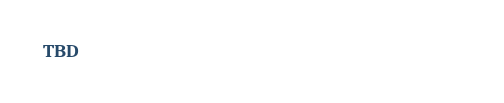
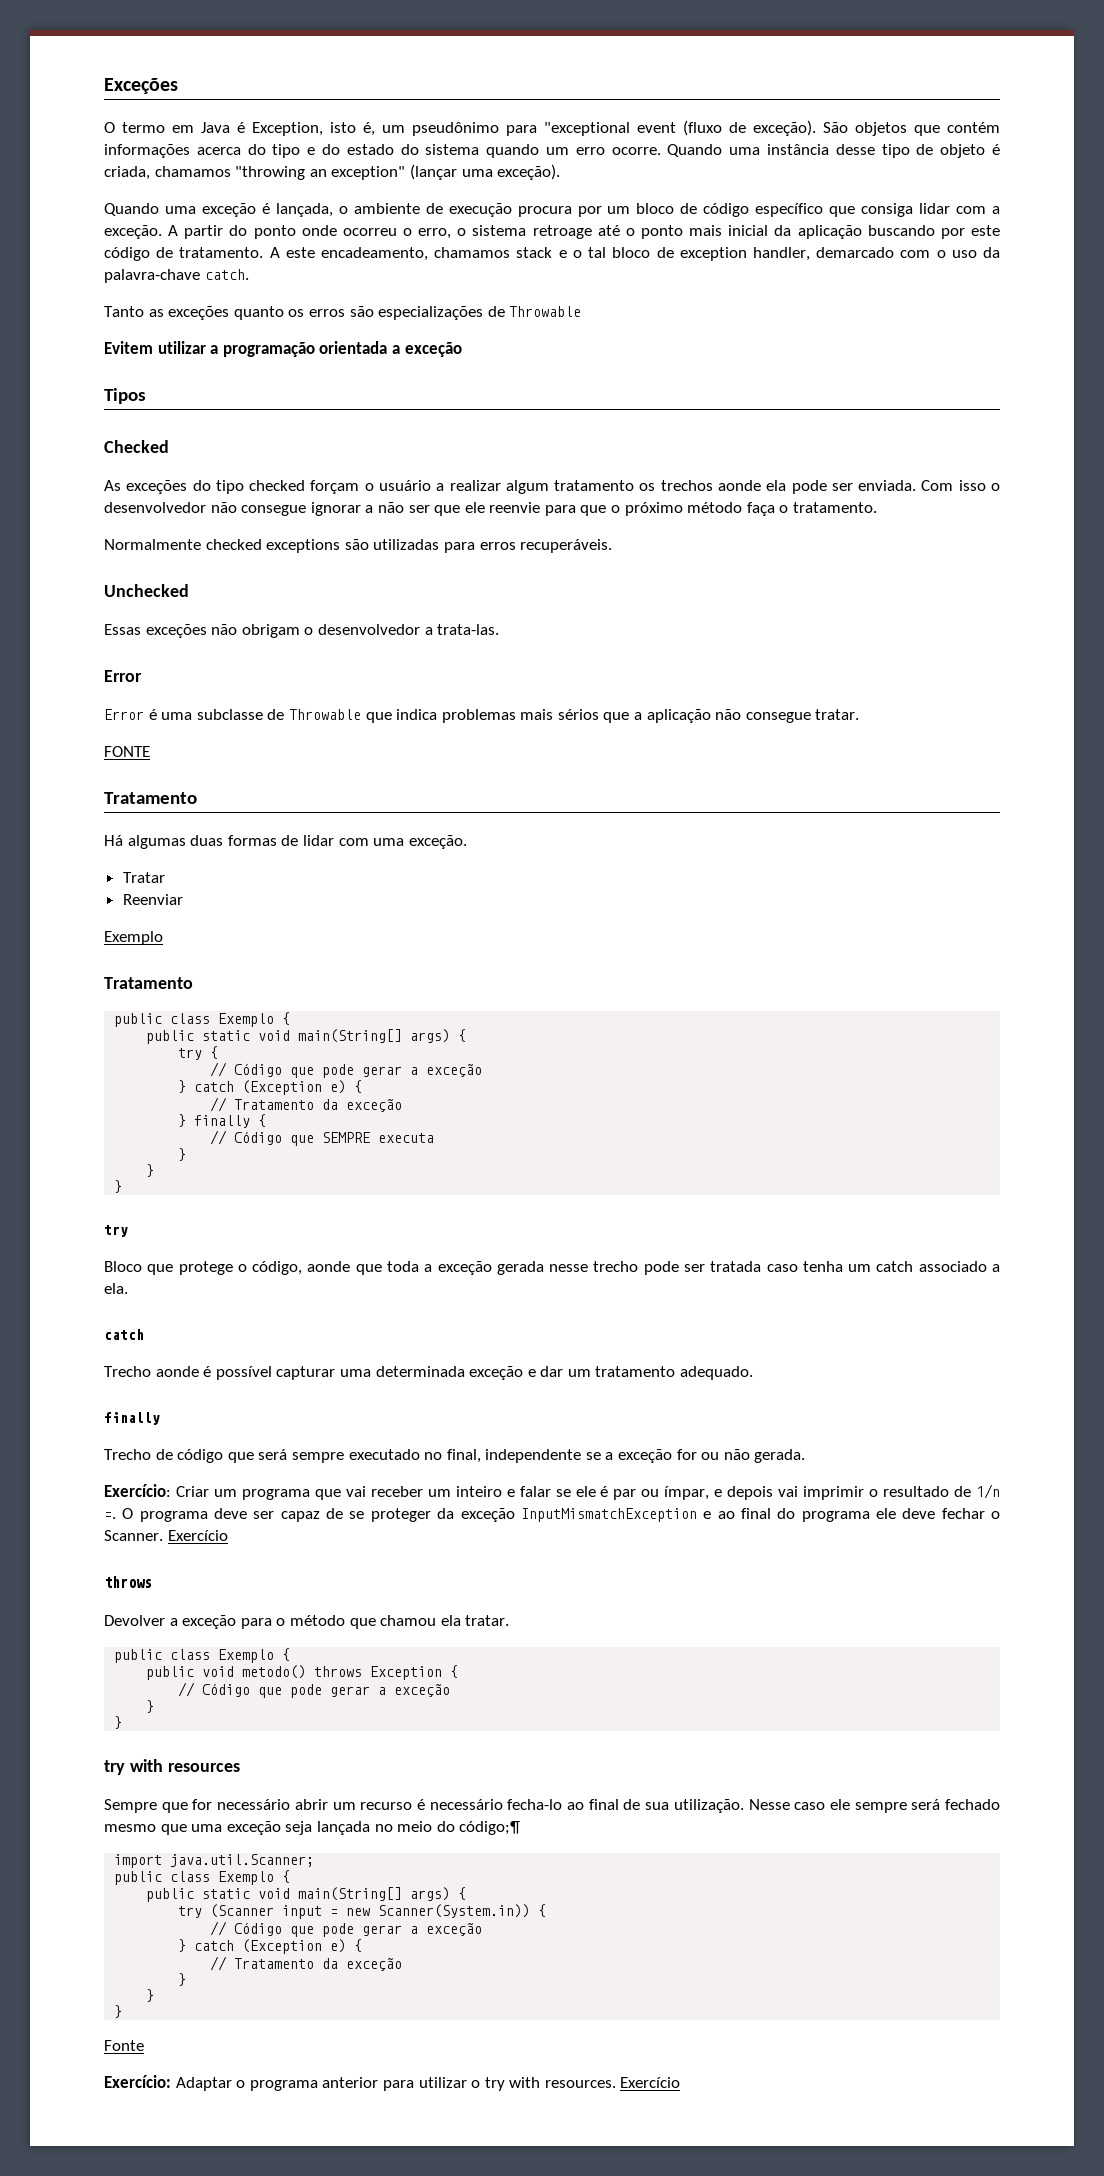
[43,45,79,57] TBD -> [104,78,178,94] [104,120,1000,136] [104,144,1000,158] [104,164,561,180] [104,203,1001,217] [104,225,1000,239] [104,247,1001,261] [104,269,249,283] [104,306,582,320] [104,341,462,357] [104,388,146,404] [104,440,169,453] [104,480,1001,494] [104,502,878,516] [104,539,613,553] [104,584,189,597] [104,624,500,638] [104,670,142,682] [104,709,860,723] [104,746,150,757] [104,792,197,804] [104,835,467,849] [122,872,165,883] [122,894,183,905] [104,931,163,945] [104,977,193,989] [114,1012,291,1027] [146,1029,467,1044] [178,1046,219,1060] [210,1062,483,1078] [178,1080,363,1095] [210,1097,403,1112] [178,1114,267,1128] [210,1130,435,1146] [178,1148,187,1161] [146,1164,155,1177] [114,1180,123,1193] [104,1225,128,1237] [104,1261,1001,1275] [104,1283,128,1294] [104,1329,144,1340] [104,1366,754,1380] [104,1412,160,1425] [104,1449,806,1463] [104,1484,1001,1500] [104,1508,1001,1522] [104,1530,228,1541] [104,1576,152,1588] [104,1615,510,1629] [114,1648,291,1663] [146,1665,459,1680] [178,1682,451,1698] [146,1700,155,1713] [114,1716,123,1729] [104,1759,240,1775] [104,1799,1001,1813] [104,1821,521,1835] [114,1854,315,1868] [114,1870,291,1885] [146,1887,467,1902] [178,1904,547,1919] [210,1921,483,1937] [178,1939,363,1954] [210,1956,403,1971] [178,1973,187,1986] [146,1989,155,2002] [114,2005,123,2018] [104,2040,144,2051] [104,2075,681,2091] Exceções // O termo em Java é Exception, isto é, um pseudônimo para "exceptional event (fluxo de exceção). São objetos que contém informações acerca do tipo e do estado do sistema quando um erro ocorre. Quando uma instância desse tipo de objeto é criada, chamamos "throwing an exception" (lançar uma exceção). // Quando uma exceção é lançada, o ambiente de execução procura por um bloco de código específico que consiga lidar com a exceção. A partir do ponto onde ocorreu o erro, o sistema retroage até o ponto mais inicial da aplicação buscando por este código de tratamento. A este encadeamento, chamamos stack e o tal bloco de exception handler, demarcado com o uso da palavra-chave catch. // Tanto as exceções quanto os erros são especializações de Throwable // Evitem utilizar a programação orientada a exceção // Tipos // Checked // As exceções do tipo checked forçam o usuário a realizar algum tratamento os trechos aonde ela pode ser enviada. Com isso o desenvolvedor não consegue ignorar a não ser que ele reenvie para que o próximo método faça o tratamento. // Normalmente checked exceptions são utilizadas para erros recuperáveis. // Unchecked // Essas exceções não obrigam o desenvolvedor a trata-las. // Error // Error é uma subclasse de Throwable que indica problemas mais sérios que a aplicação não consegue tratar. // FONTE // Tratamento // Há algumas duas formas de lidar com uma exceção. // Tratar // Reenviar // Exemplo // Tratamento // public class Exemplo { // public static void main(String[] args) { // try { // // Código que pode gerar a exceção // } catch (Exception e) { // // Tratamento da exceção // } finally { // // Código que SEMPRE executa // } // } // } // try // Bloco que protege o código, aonde que toda a exceção gerada nesse trecho pode ser tratada caso tenha um catch associado a ela. // catch // Trecho aonde é possível capturar uma determinada exceção e dar um tratamento adequado. // finally // Trecho de código que será sempre executado no final, independente se a exceção for ou não gerada. // Exercício: Criar um programa que vai receber um inteiro e falar se ele é par ou ímpar, e depois vai imprimir o resultado de 1/n =. O programa deve ser capaz de se proteger da exceção InputMismatchException e ao final do programa ele deve fechar o Scanner. Exercício // throws // Devolver a exceção para o método que chamou ela tratar. // public class Exemplo { // public void metodo() throws Exception { // // Código que pode gerar a exceção // } // } // try with resources // Sempre que for necessário abrir um recurso é necessário fecha-lo ao final de sua utilização. Nesse caso ele sempre será fechado mesmo que uma exceção seja lançada no meio do código;¶ // import java.util.Scanner; // public class Exemplo { // public static void main(String[] args) { // try (Scanner input = new Scanner(System.in)) { // // Código que pode gerar a exceção // } catch (Exception e) { // // Tratamento da exceção // } // } // } // Fonte // Exercício: Adaptar o programa anterior para utilizar o try with resources. Exercício

